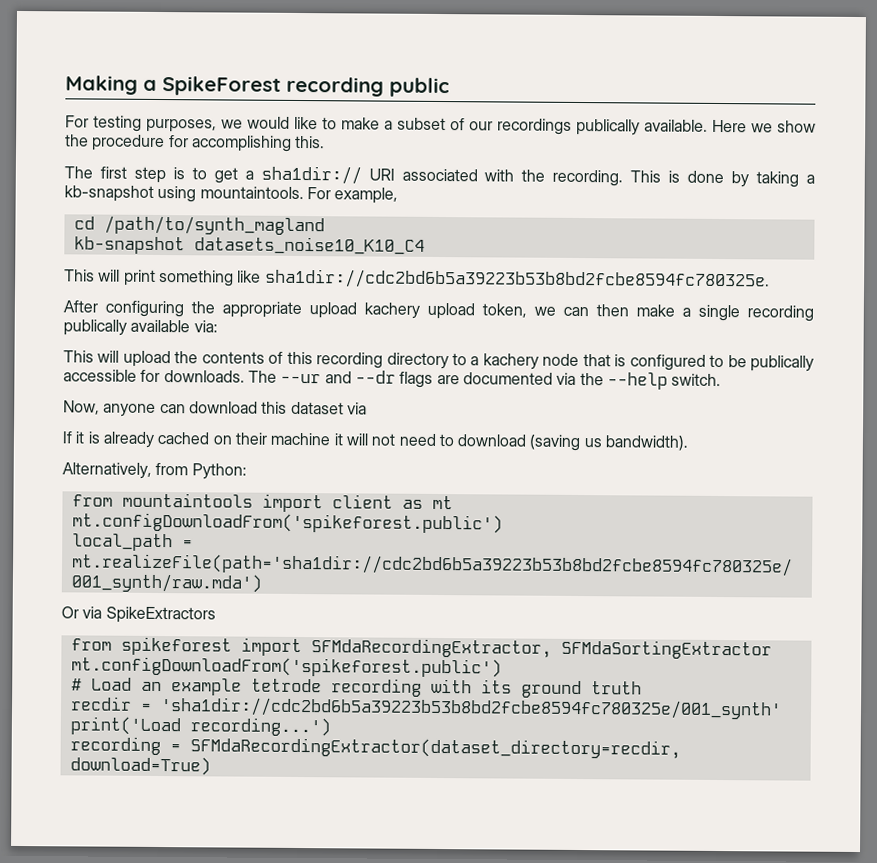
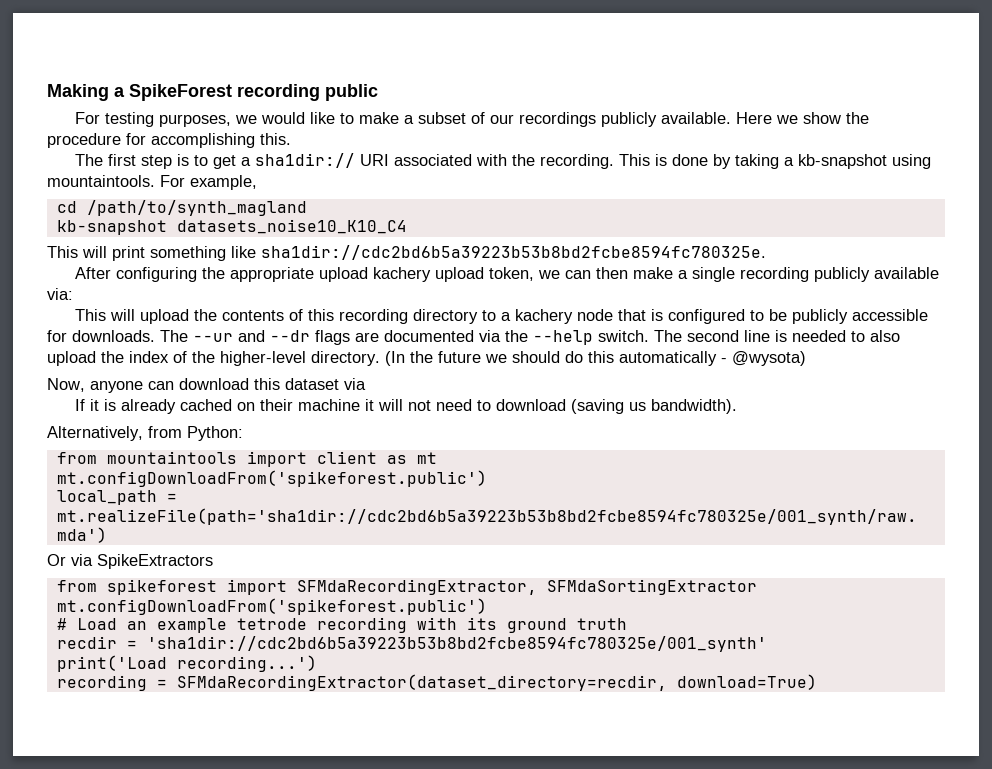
[576,118,640,136] publically -> [601,112,658,127] publicly
[63,319,127,336] publically -> [814,267,871,282] publicly
[750,355,815,372] publically -> [792,309,849,324] publicly
(722, 380) none -> [654,330,900,342] [47,351,806,366] The second line is needed to also upload the index of the higher-level directory. (In the future we should do this automatically - @wysota)

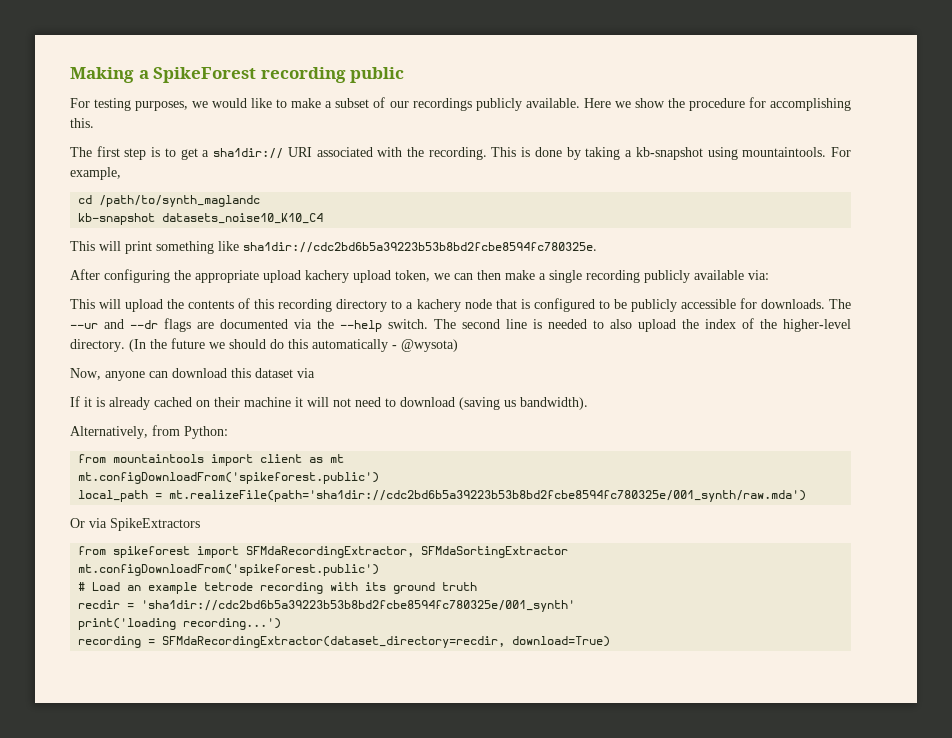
[86,200,307,216] /path/to/synth_magland -> [99,195,261,207] /path/to/synth_maglandc
[56,655,167,672] print('Load -> [78,618,177,630] print('loading

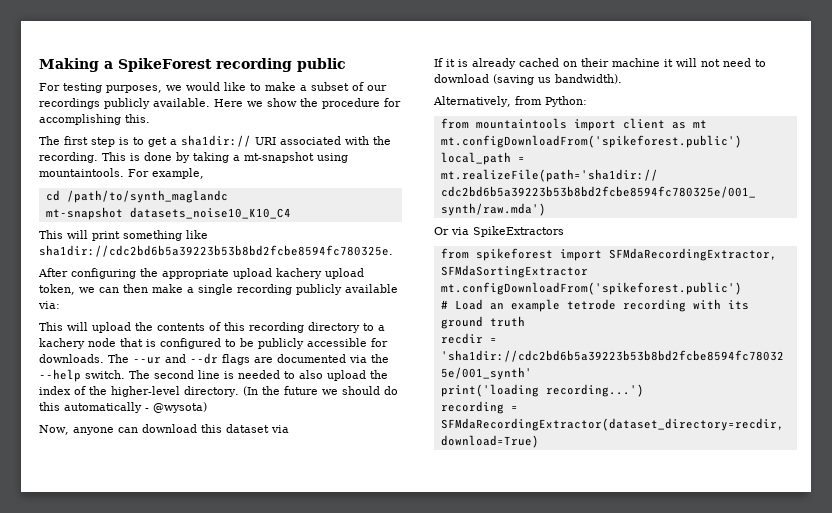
[635,147,703,160] kb-snapshot -> [244,152,314,163] mt-snapshot
[78,213,156,225] kb-snapshot -> [45,207,123,220] mt-snapshot

